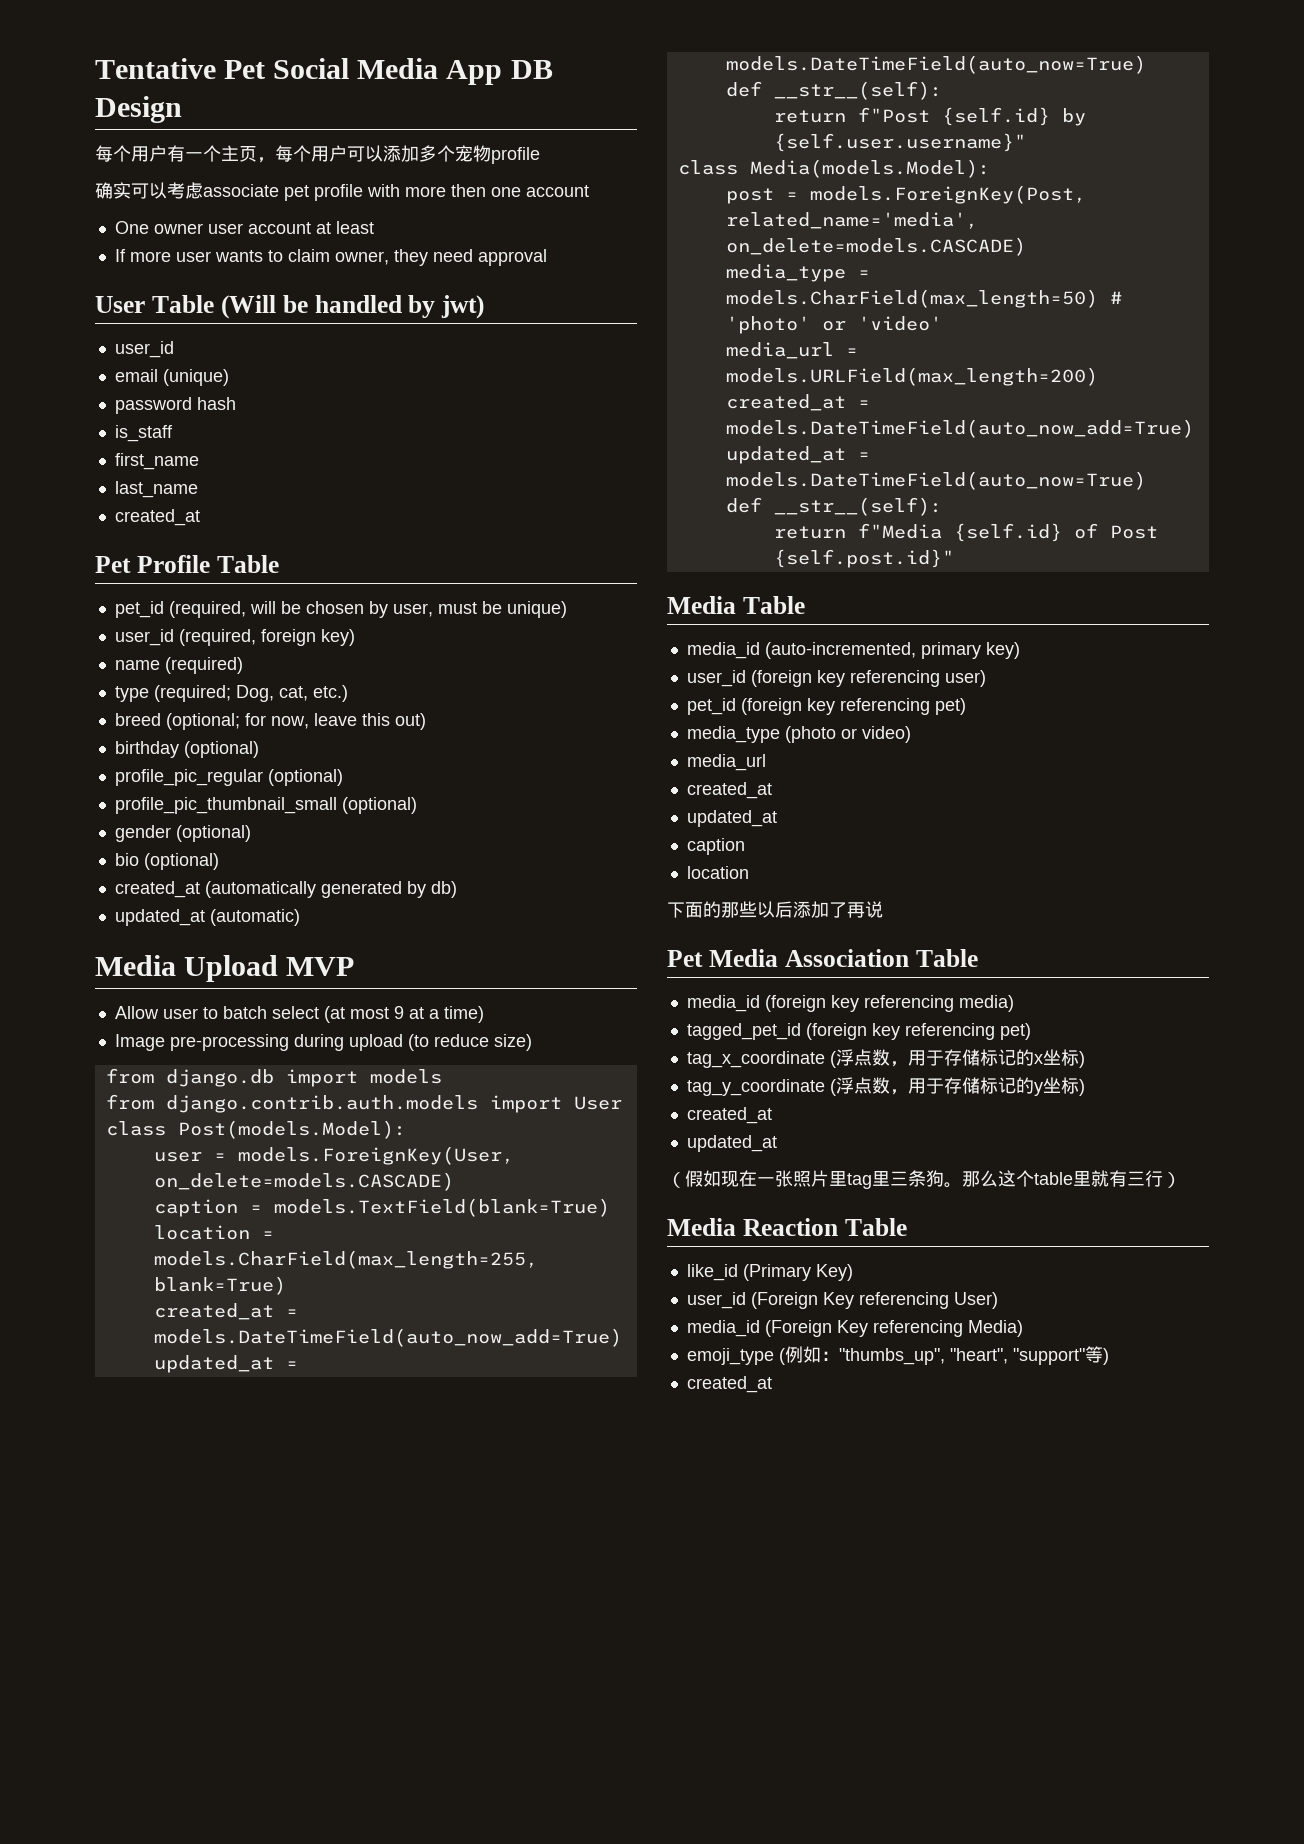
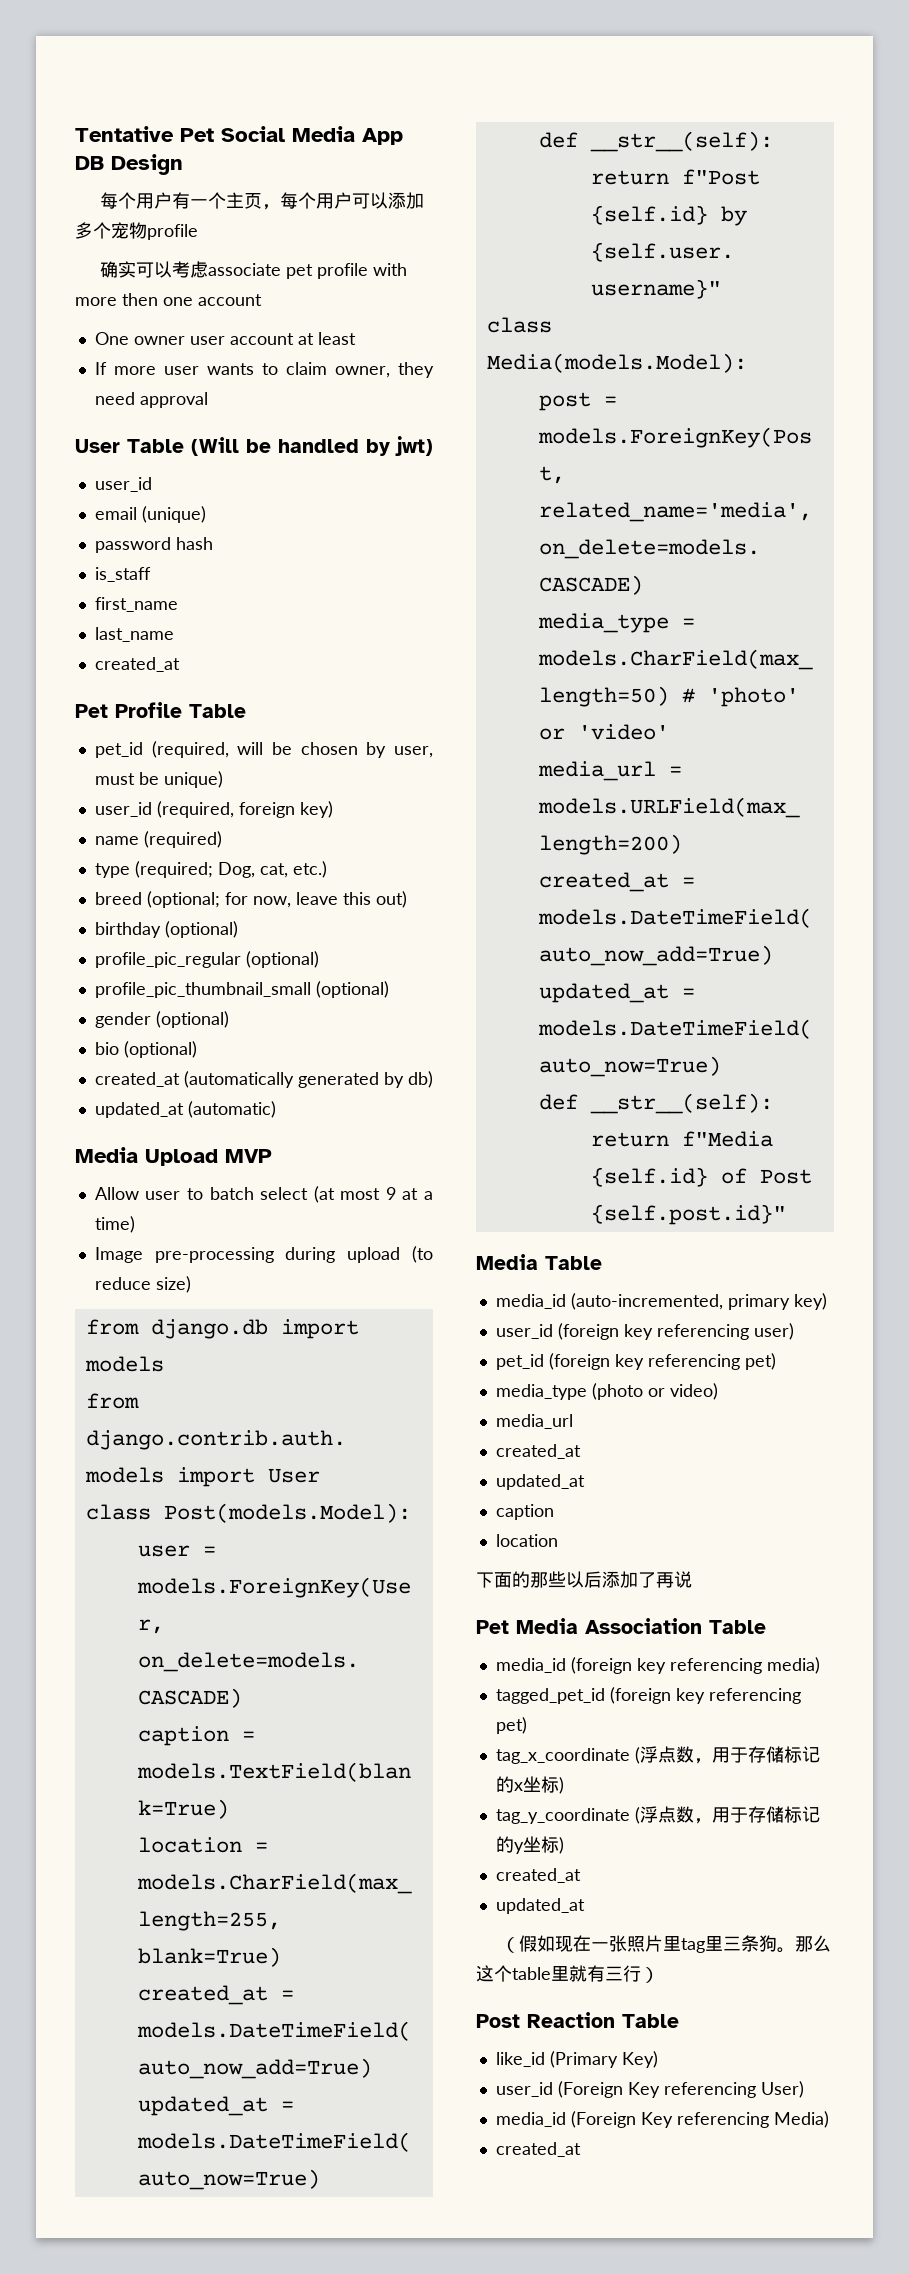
[667,1218,736,1236] Media -> [476,2014,520,2028] Post
[686,1346,1109,1365] // emoji_type (例如："thumbs_up", "heart", "support"等) -> (829, 2119) none

